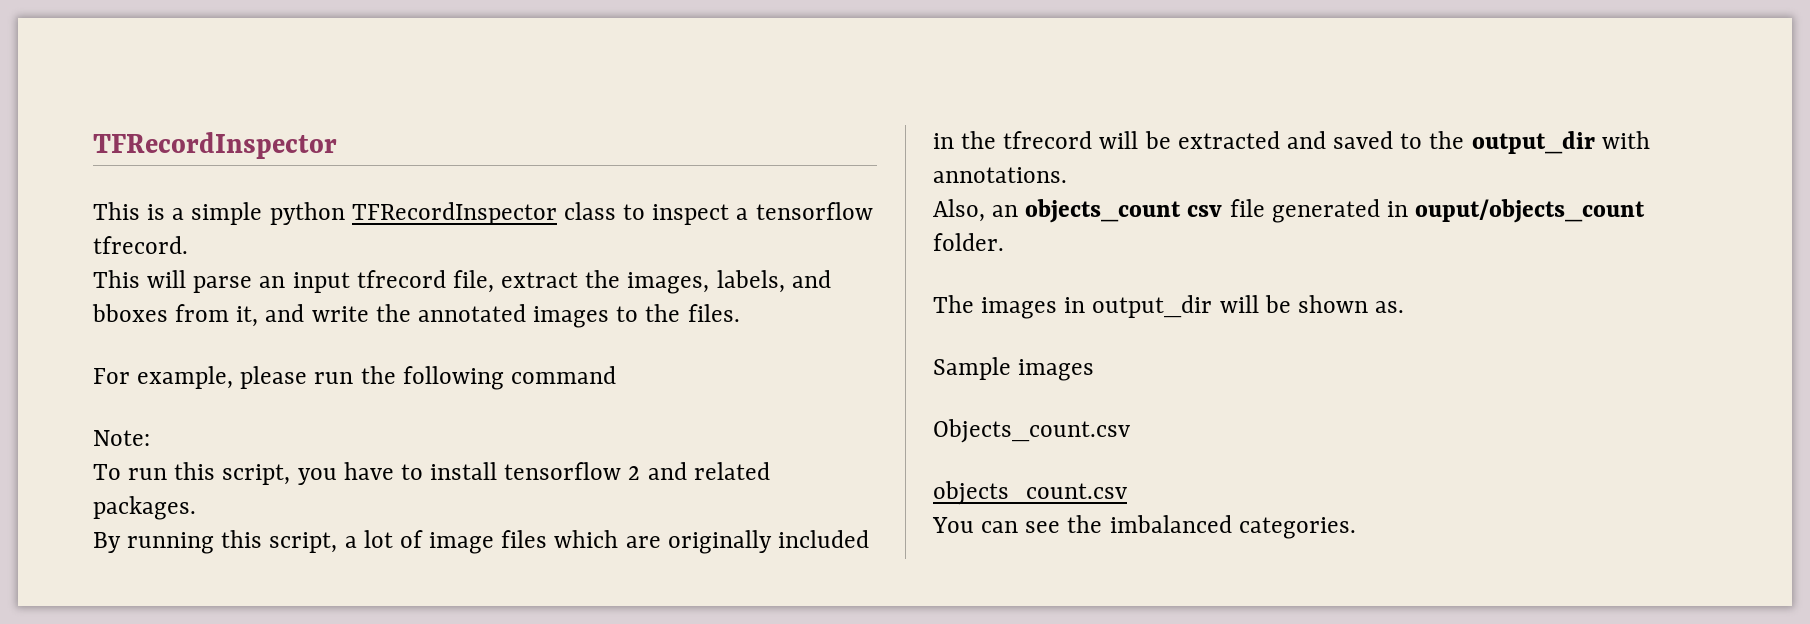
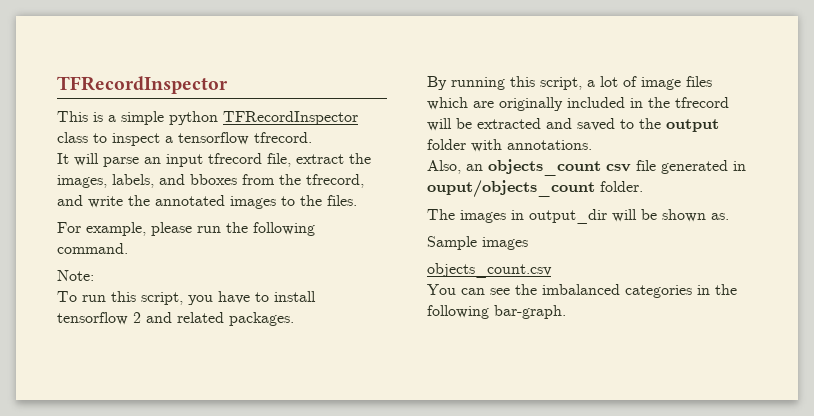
[93,270,140,288] This -> [57,153,69,164] It
[236,306,259,327] it, -> [279,174,364,188] the tfrecord,
[510,366,616,384] command -> [57,243,128,254] command.
[1471,131,1595,154] output_dir -> [666,119,719,132] [427,139,466,150] output folder
[933,419,1130,443] // Objects_count.csv -> (528, 243) none
[1238,517,1356,539] categories. -> [625,284,737,298] [427,305,566,319] categories in the following bar-graph.

